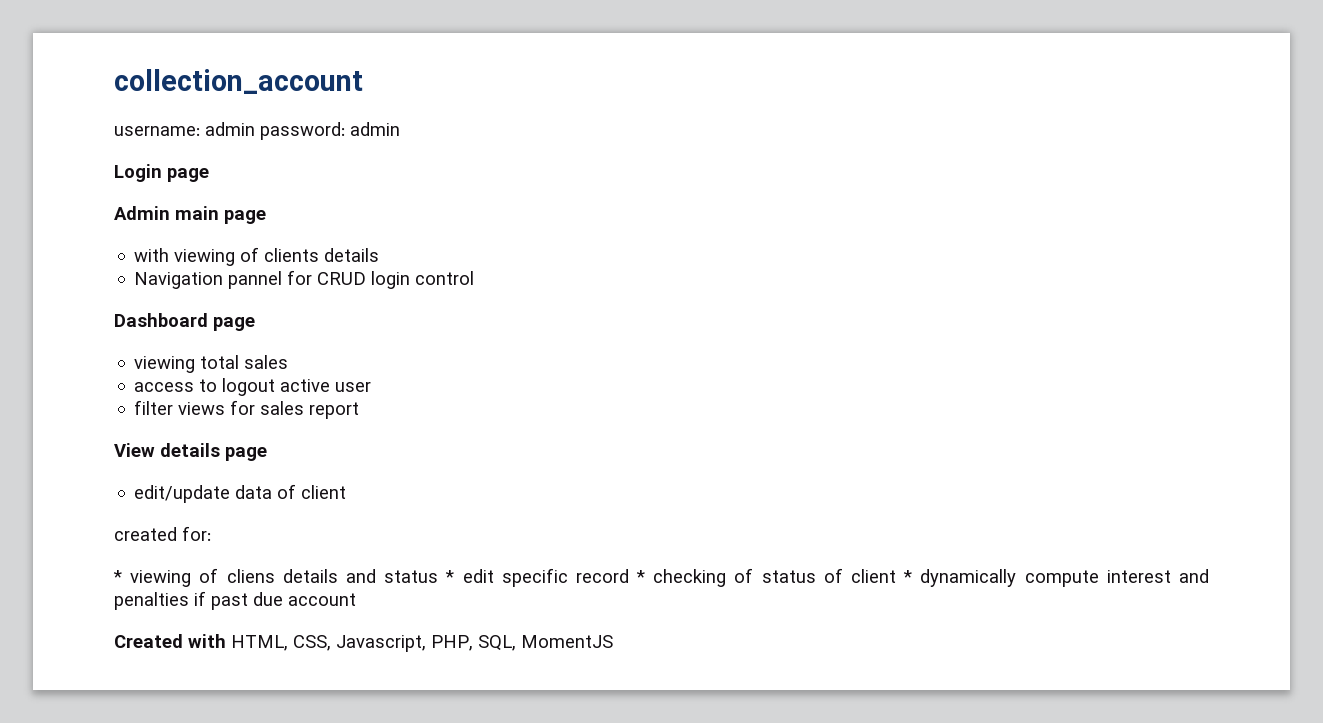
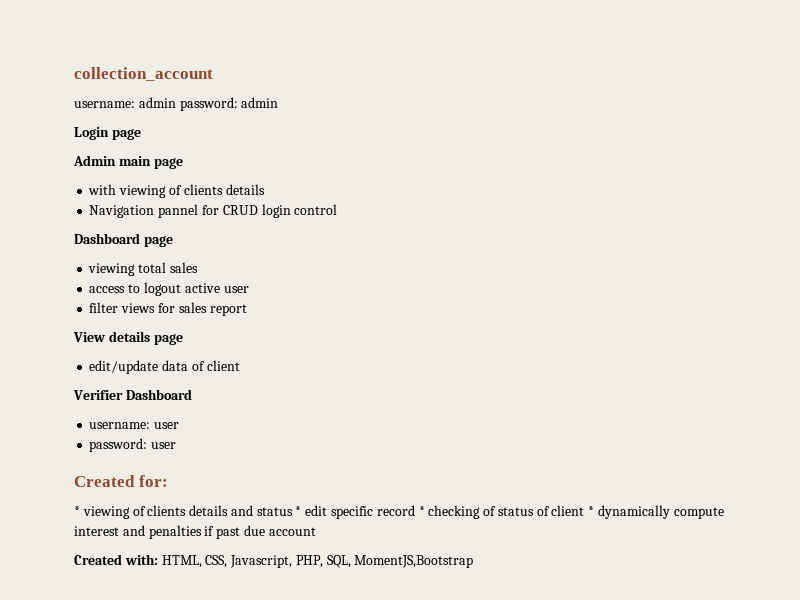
[114,527,177,541] created -> [73,389,192,400] [89,422,180,429] [89,438,177,452] [74,475,135,487] Verifier Dashboard // username: user // password: user // Created
[226,569,275,583] cliens -> [147,505,187,516] clients
[188,634,226,648] with -> [124,554,158,565] with:
[521,635,613,648] MomentJS -> [354,555,474,568] MomentJS,Bootstrap

